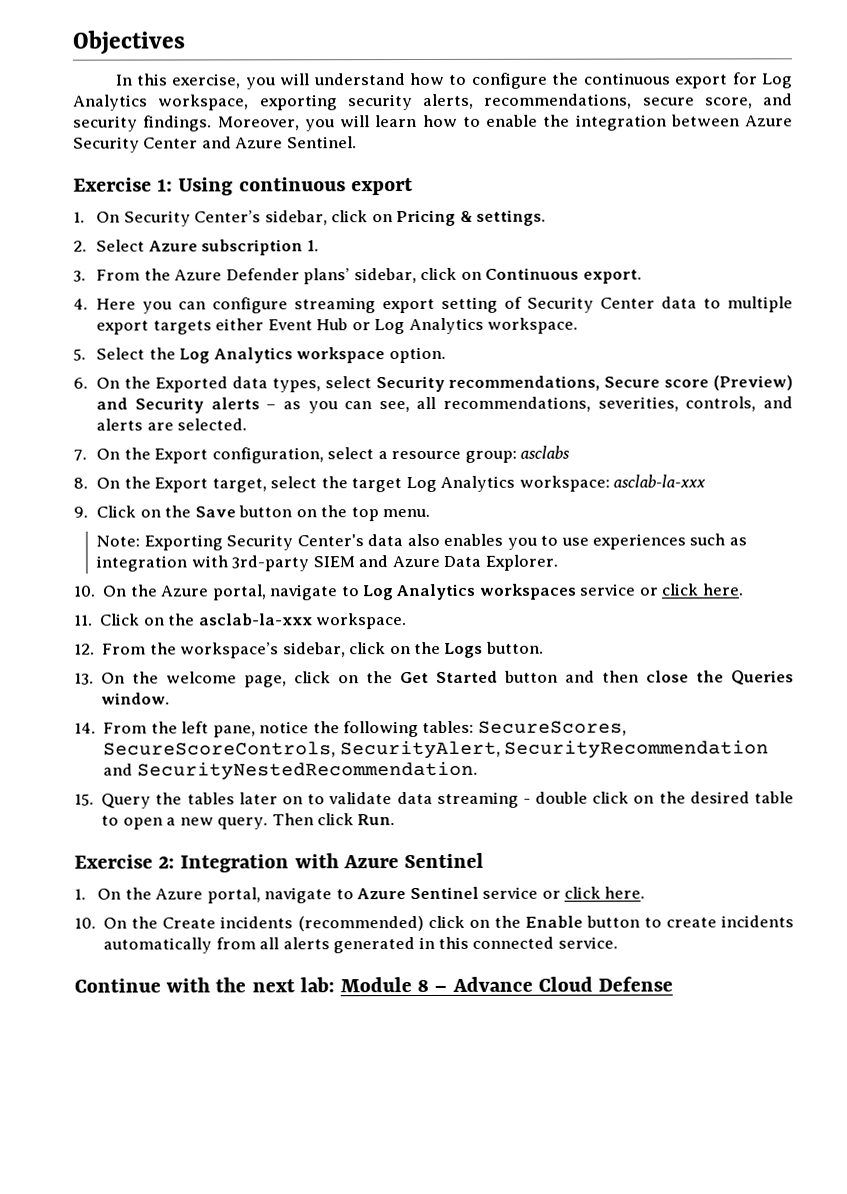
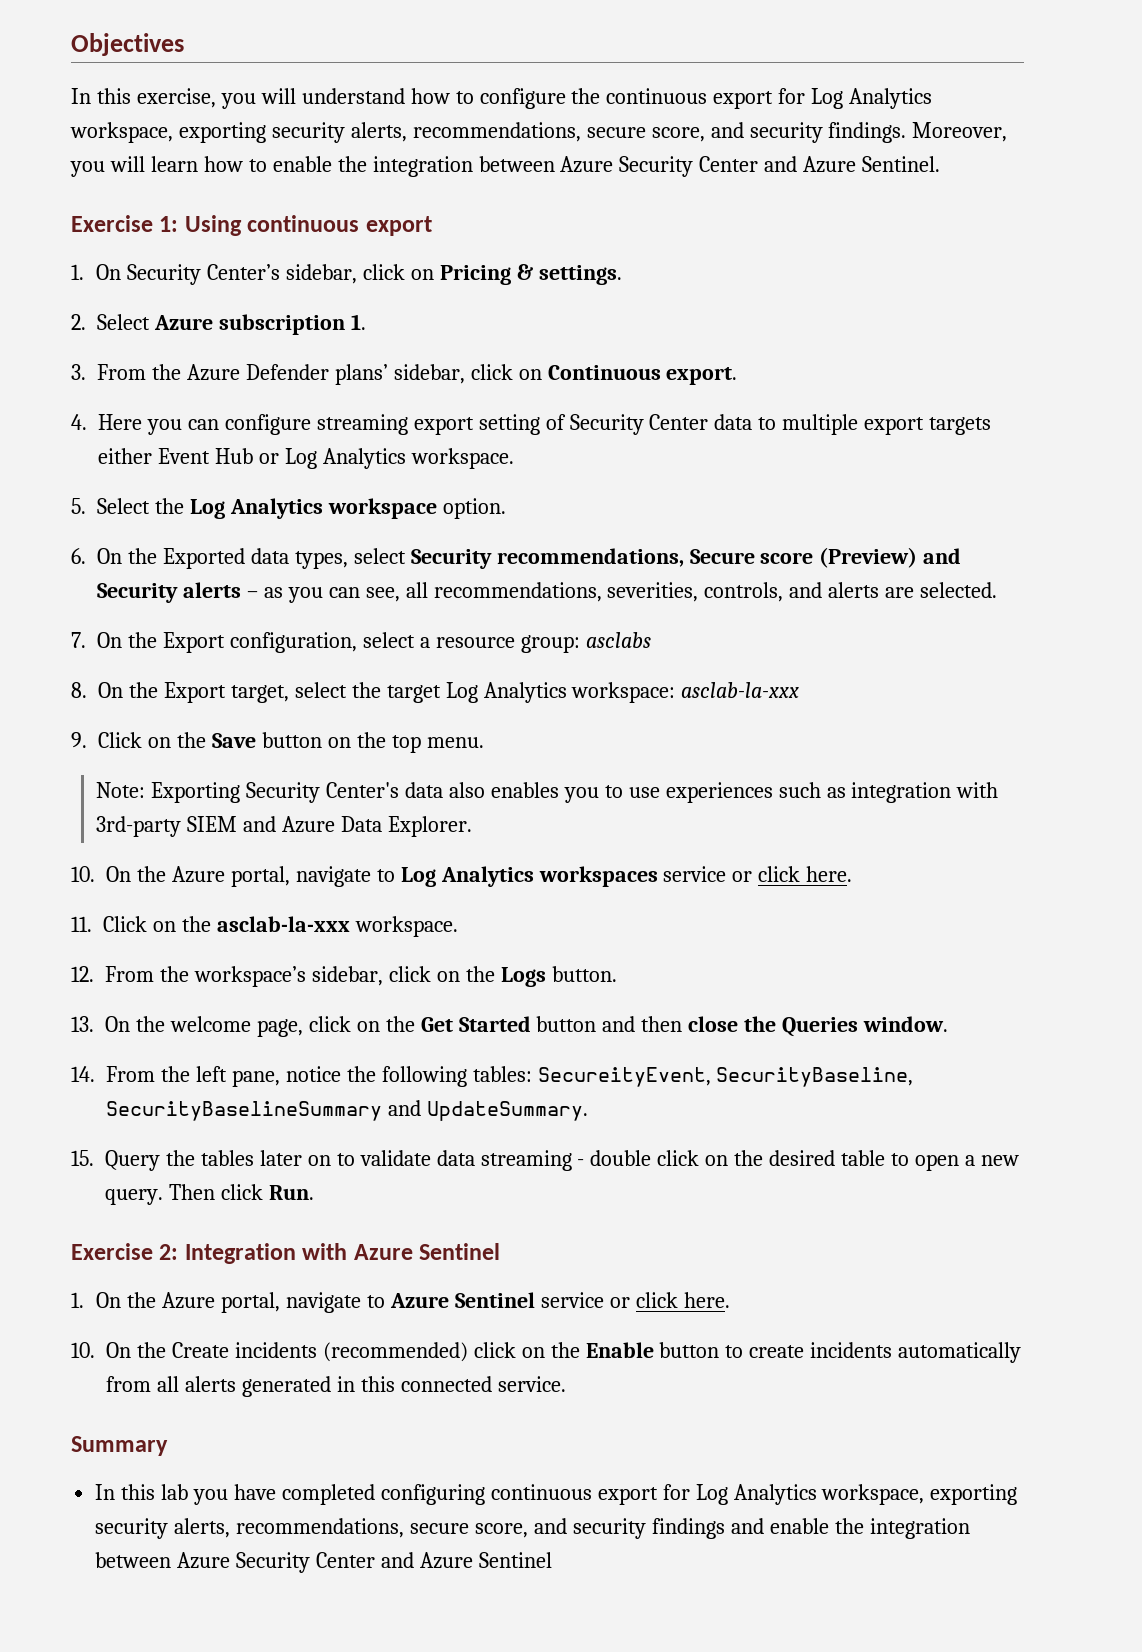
[477,720,627,736] [103,740,770,759] [103,761,478,780] SecureScores, SecureScoreControls, SecurityAlert, SecurityRecommendation and SecurityNestedRecommendation. -> [537,1067,914,1087] [106,1100,588,1121] SecureityEvent, SecurityBaseline, SecurityBaselineSummary and UpdateSummary.
[74,976,674,993] Continue with the next lab: Module 8 – Advance Cloud Defense -> [71,1436,168,1456] [95,1484,1018,1505] [95,1518,970,1539] [95,1552,552,1573] Summary // In this lab you have completed configuring continuous export for Log Analytics workspace, exporting security alerts, recommendations, secure score, and security findings and enable the integration between Azure Security Center and Azure Sentinel

